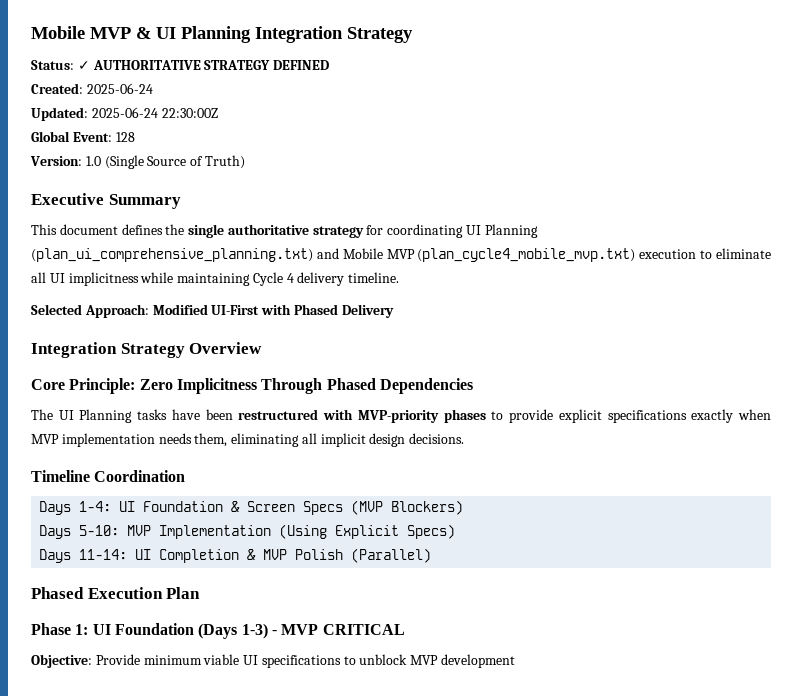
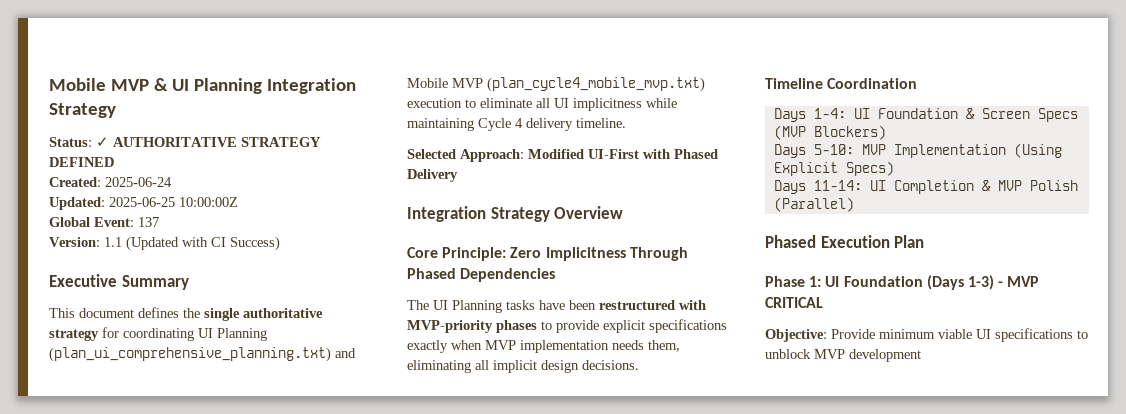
[91,107,218,118] 2025-06-24 22:30:00Z -> [109,197,238,207] 2025-06-25 10:00:00Z
[115,132,135,142] 128 -> [138,217,159,227] 137
[85,155,245,169] 1.0 (Single Source of Truth) -> [104,236,280,251] 1.1 (Updated with CI Success)

